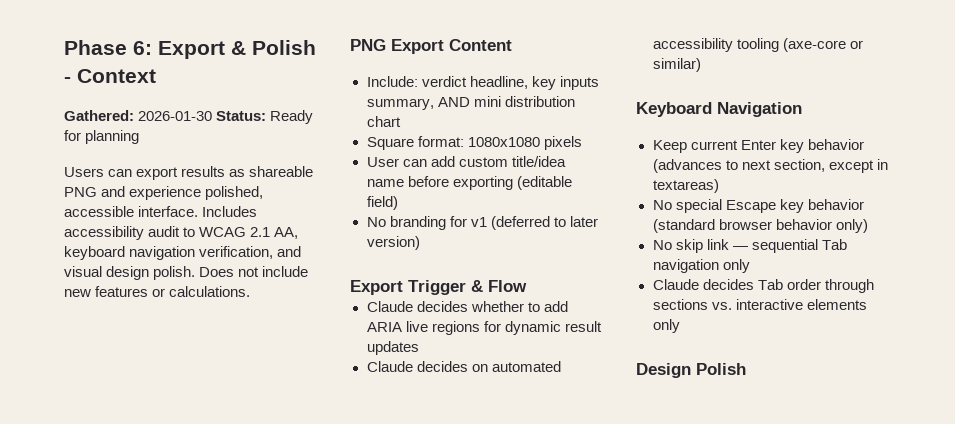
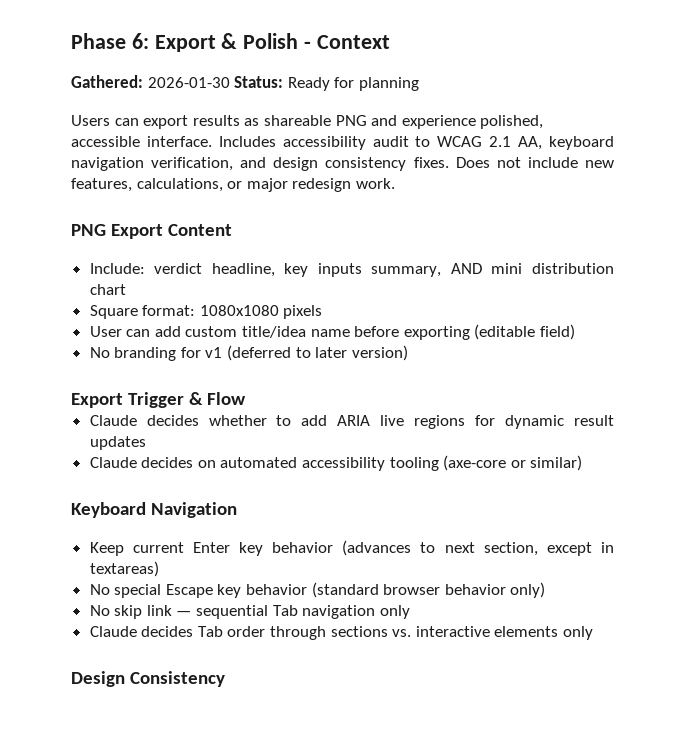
[64,266,196,280] visual design polish. -> [273,157,449,171] design consistency fixes.
[95,286,251,297] features or calculations. -> [71,178,395,192] features, calculations, or major redesign work.
[696,363,746,375] Polish -> [129,671,225,687] Consistency

